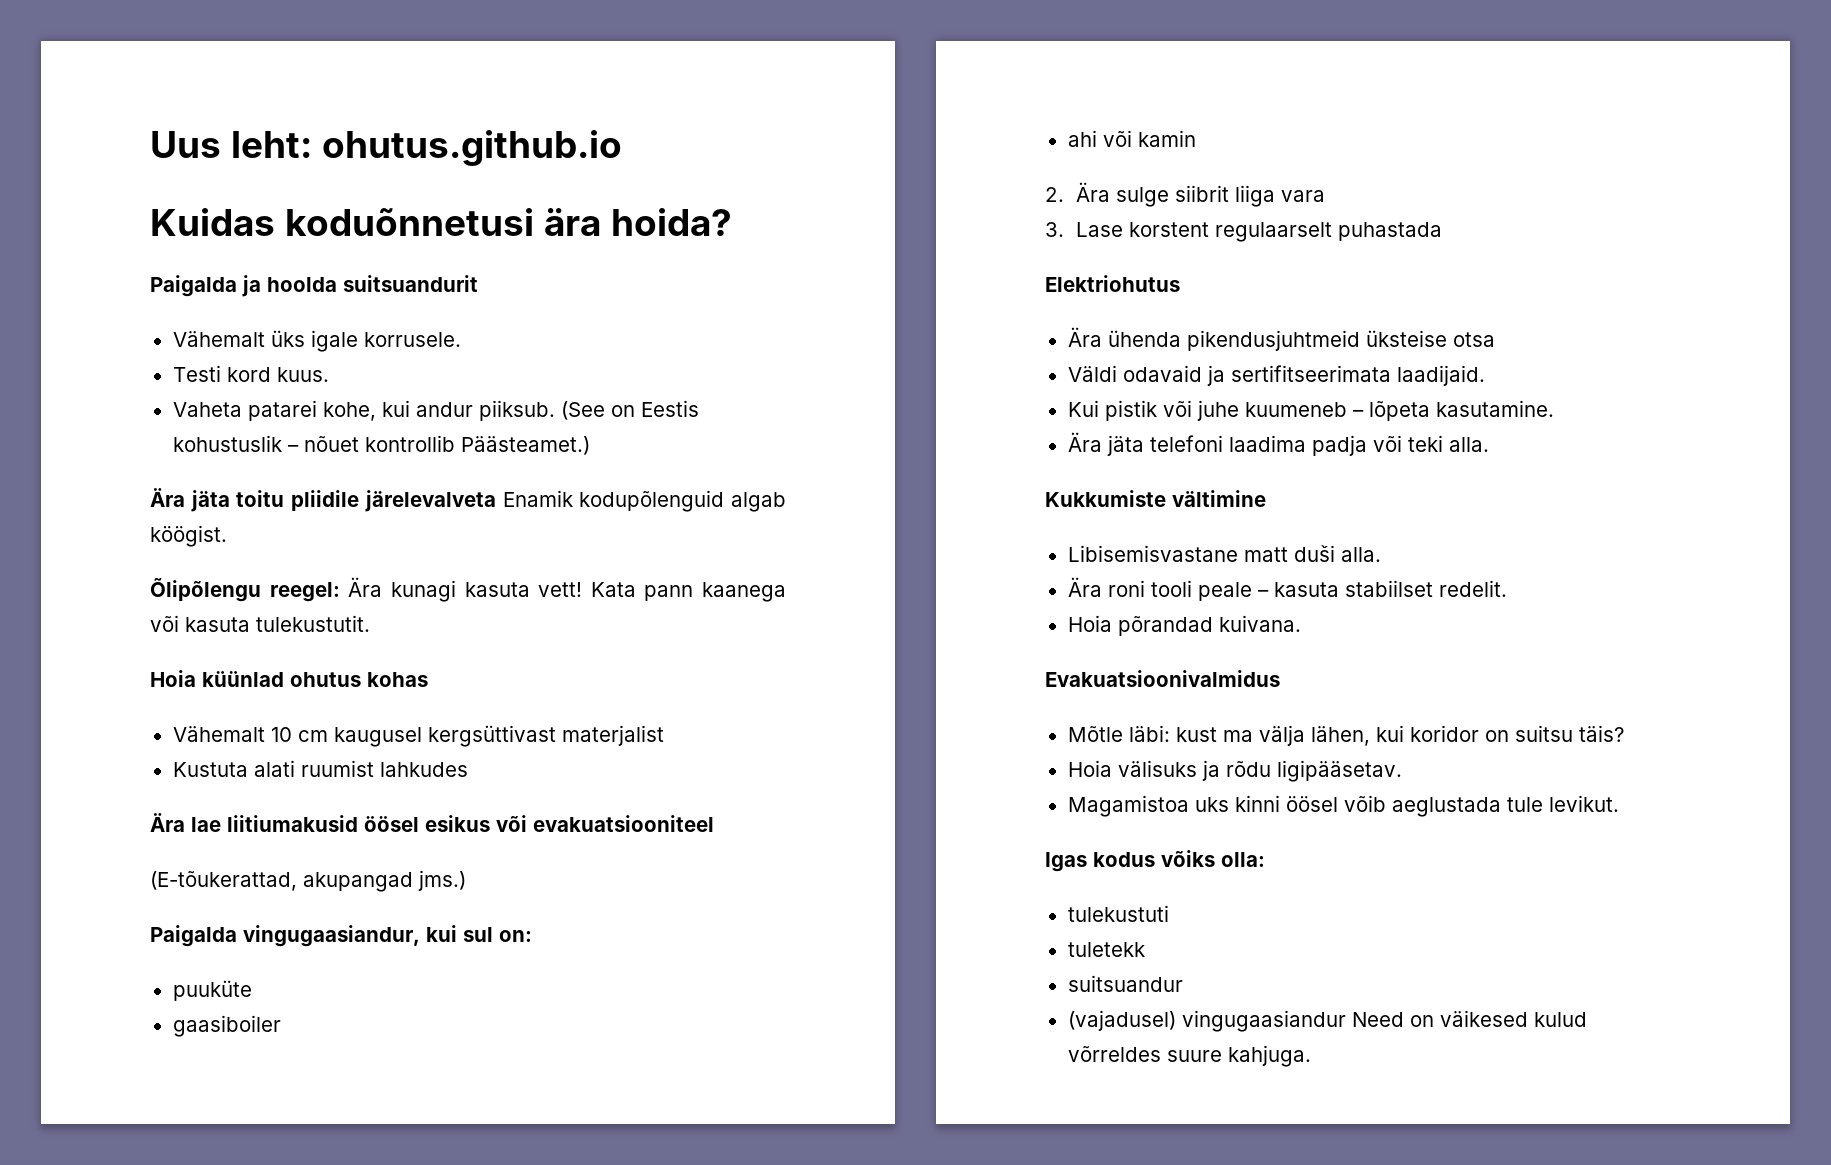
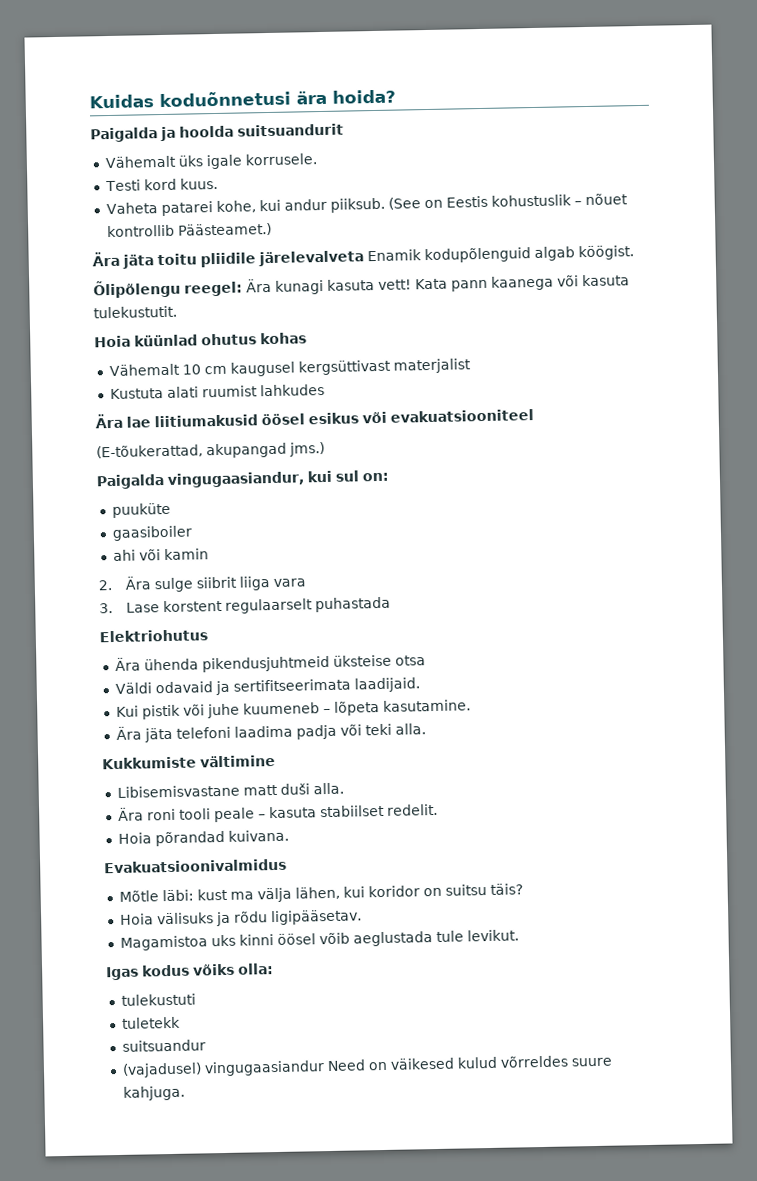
[150,130,622,166] Uus leht: ohutus.github.io // -> (89, 101) none

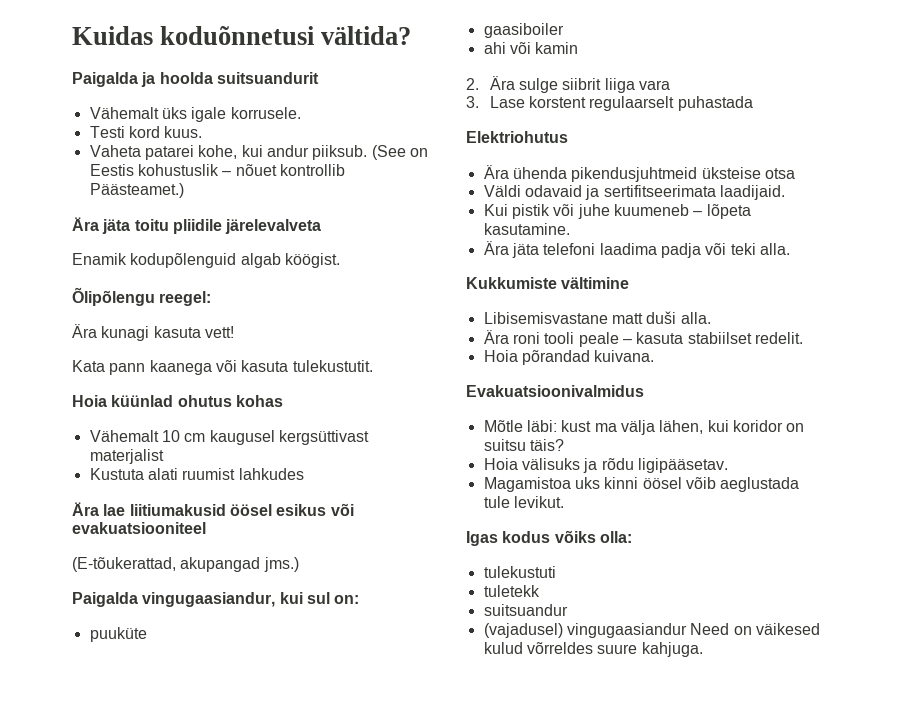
[296,89,396,105] ära hoida? -> [321,26,412,45] vältida?
(364, 258) none -> (322, 226) //
(243, 289) none -> (212, 298) //
(412, 284) none -> (234, 332) //

